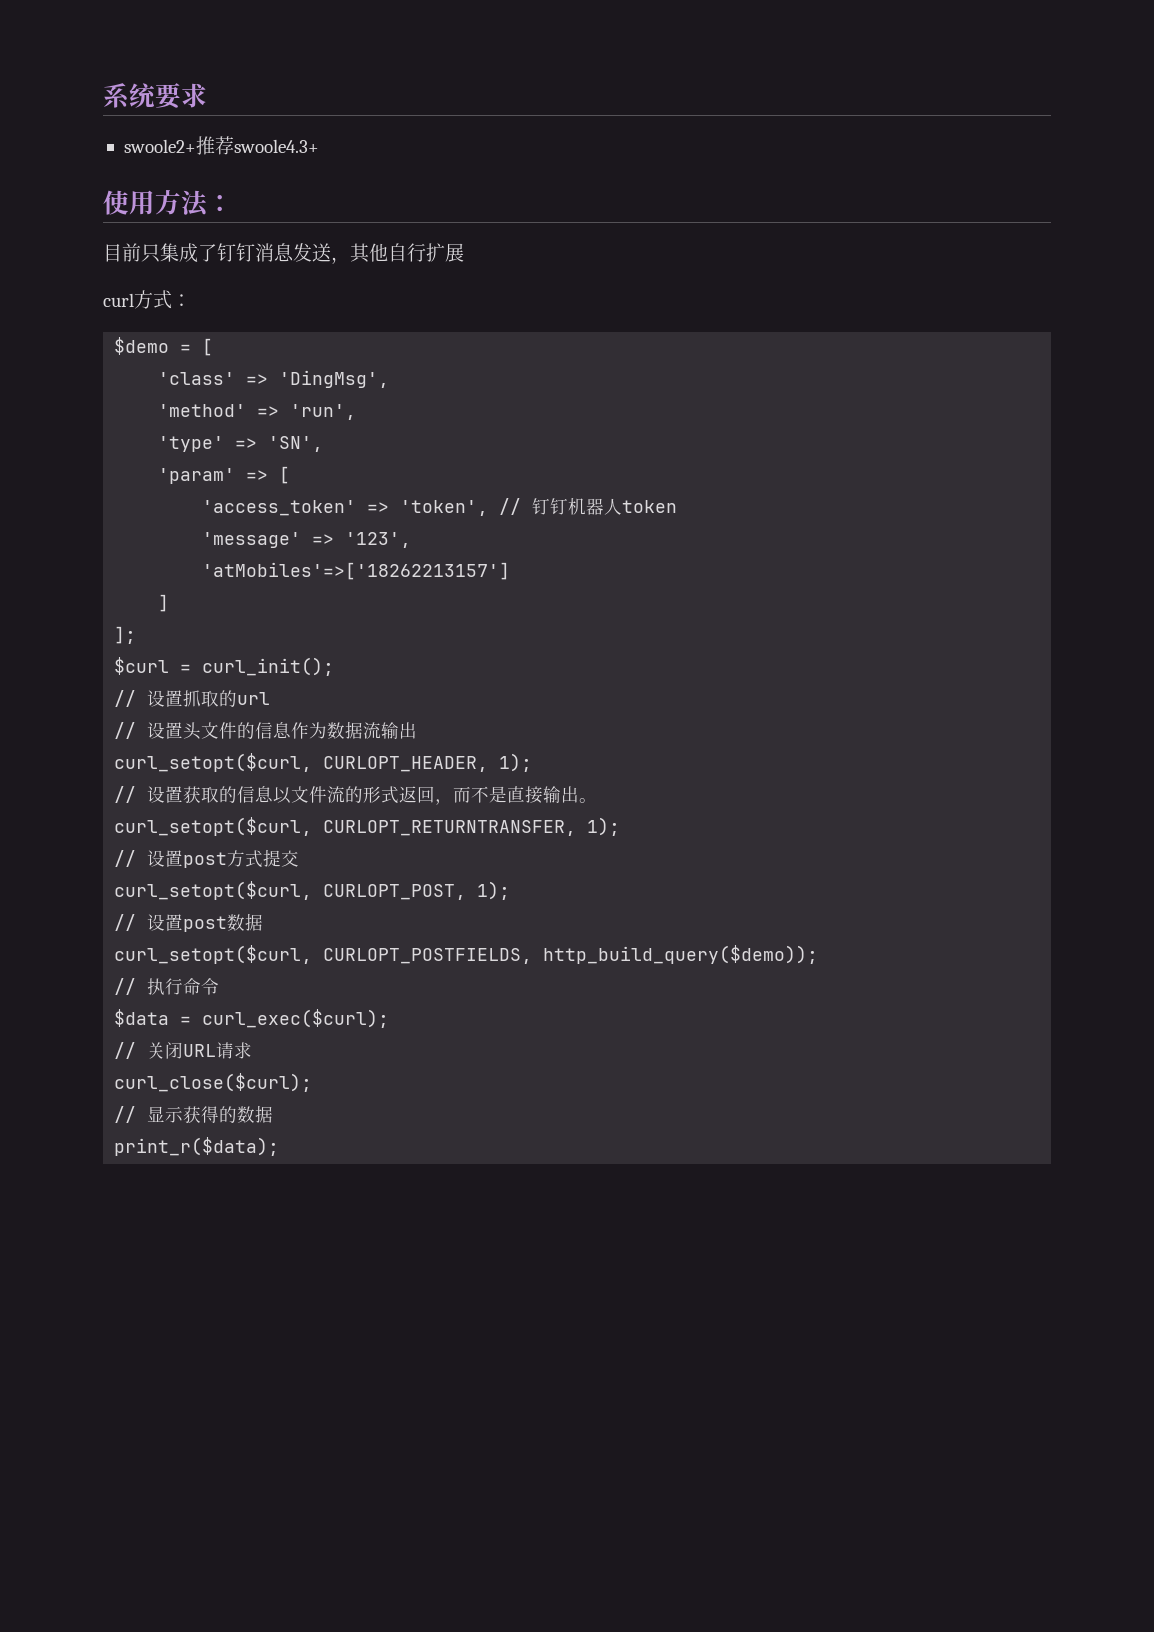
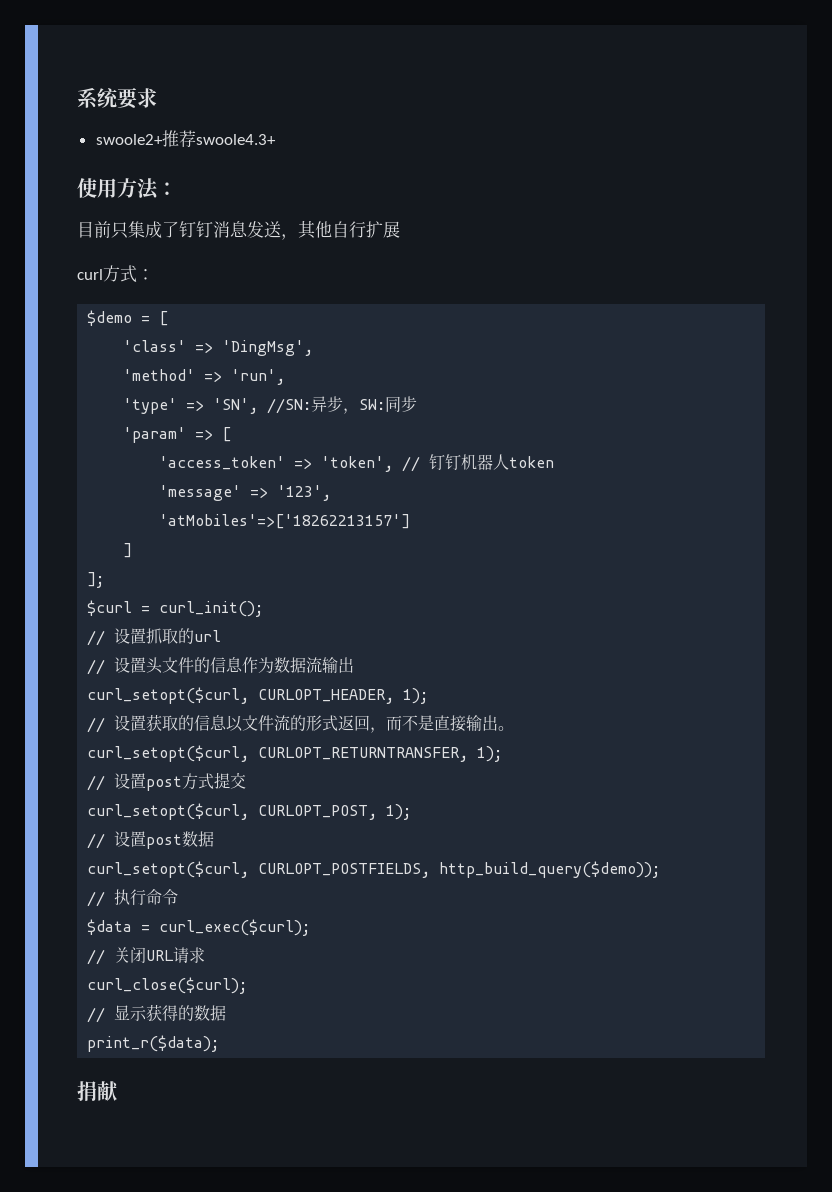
(324, 444) none -> [267,396,418,414] //SN:异步，SW:同步
(280, 1146) none -> [77,1081,118,1102] // 捐献

